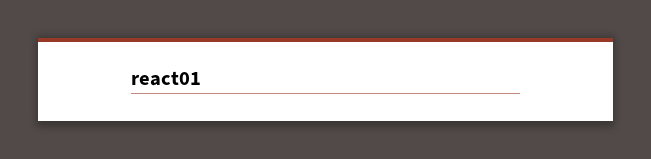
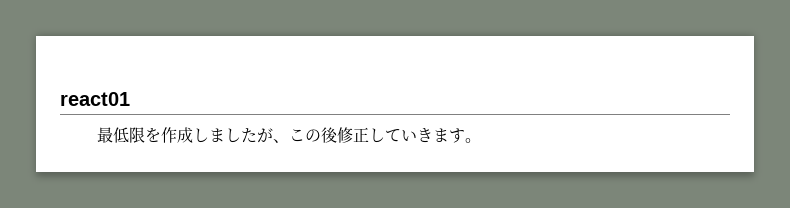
(201, 78) none -> [97,127,482,143] // 最低限を作成しましたが、この後修正していきます。

